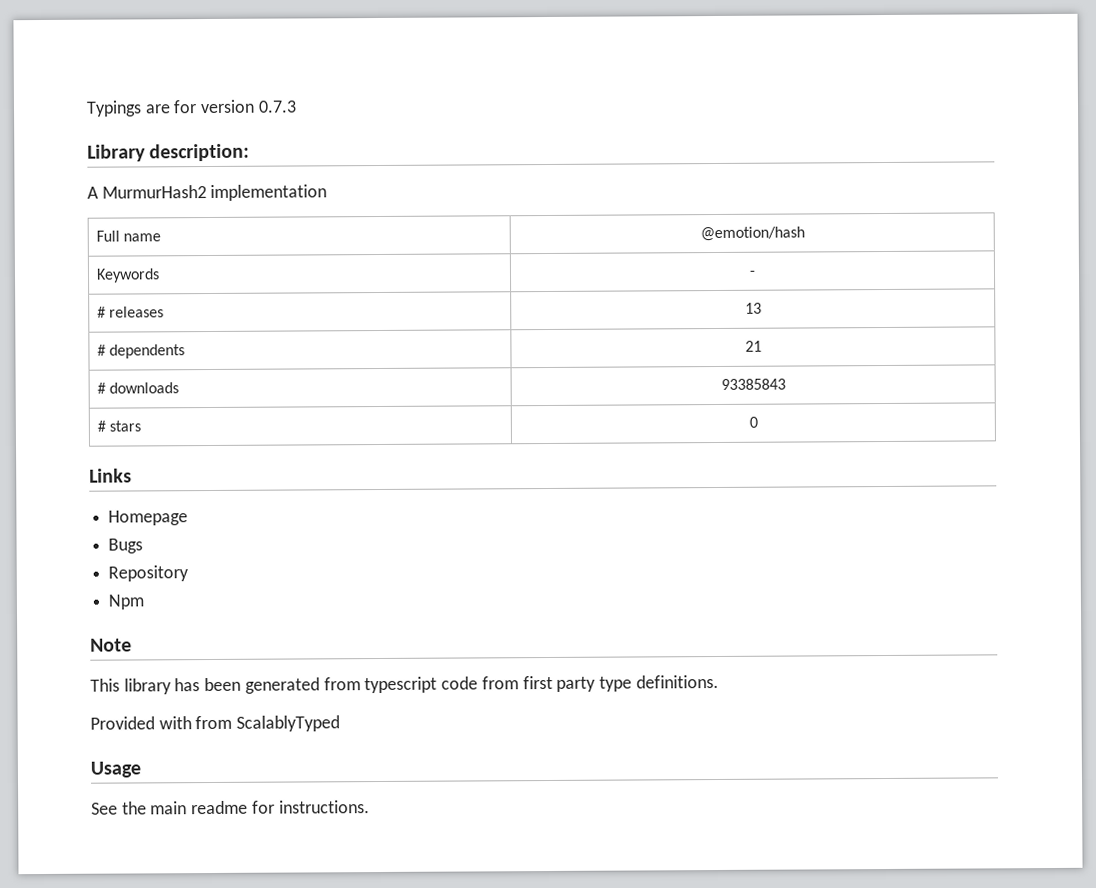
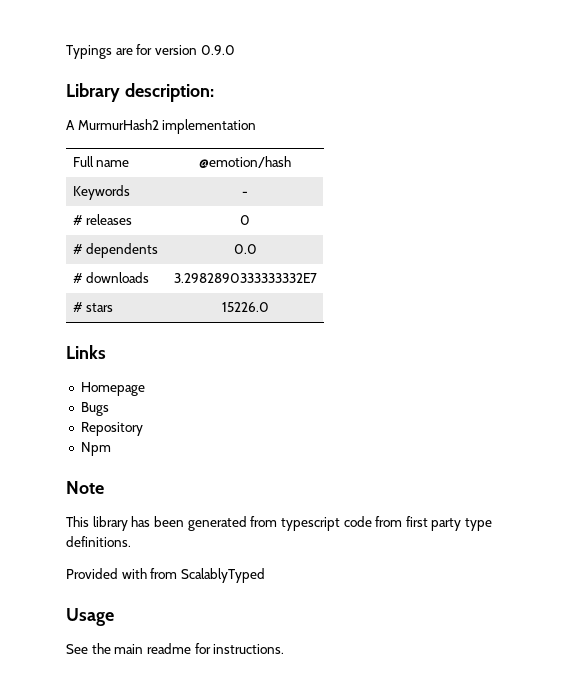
[257,100,297,113] 0.7.3 -> [200,45,235,55] 0.9.0
[744,302,762,314] 13 -> [240,215,250,225] 0
[744,340,762,352] 21 -> [233,244,257,254] 0.0
[720,378,786,390] 93385843 -> [173,273,317,283] 3.2982890333333332E7
[748,416,758,428] 0 -> [221,302,269,312] 15226.0

